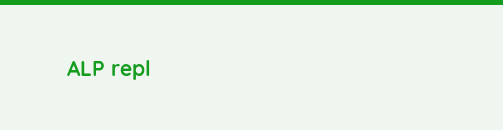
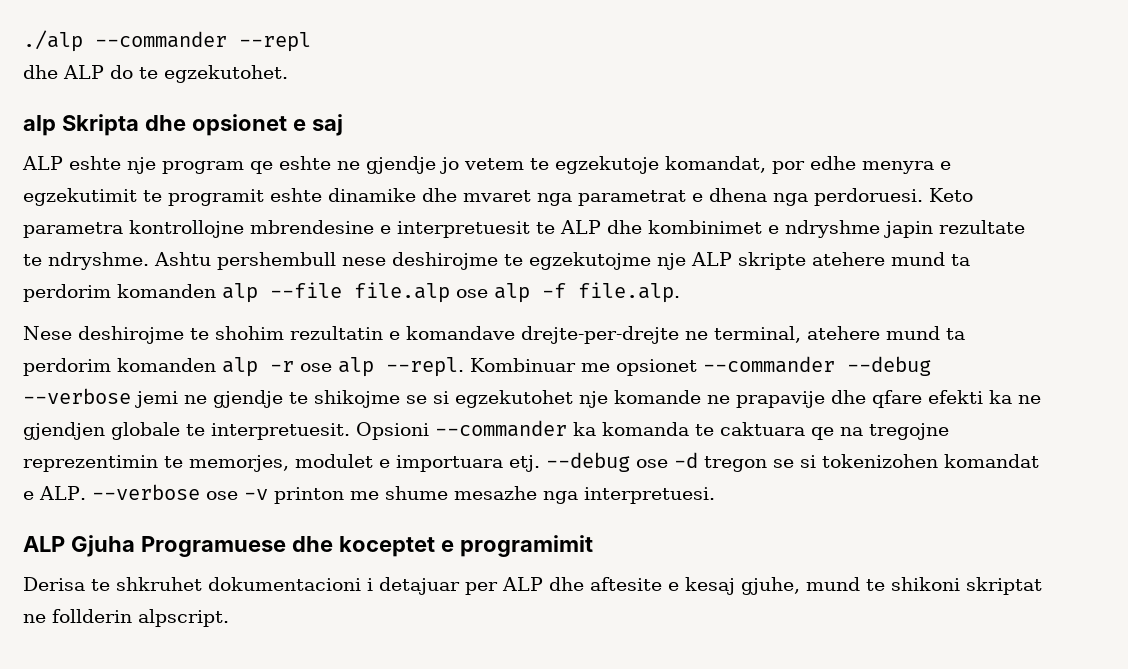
[67,60,151,80] ALP repl -> [23,30,311,52] [23,65,288,83] [23,114,343,136] [22,156,951,174] [23,188,973,206] [23,220,1025,238] [23,252,970,270] [23,282,680,303] [23,326,965,344] [23,356,931,377] [23,388,1041,408] [23,420,949,440] [23,452,1039,472] [23,484,715,504] [23,535,593,557] [23,577,1042,595] [23,609,229,627] ./alp --commander --repl // dhe ALP do te egzekutohet. // alp Skripta dhe opsionet e saj // ALP eshte nje program qe eshte ne gjendje jo vetem te egzekutoje komandat, por edhe menyra e egzekutimit te programit eshte dinamike dhe mvaret nga parametrat e dhena nga perdoruesi. Keto parametra kontrollojne mbrendesine e interpretuesit te ALP dhe kombinimet e ndryshme japin rezultate te ndryshme. Ashtu pershembull nese deshirojme te egzekutojme nje ALP skripte atehere mund ta perdorim komanden alp --file file.alp ose alp -f file.alp. // Nese deshirojme te shohim rezultatin e komandave drejte-per-drejte ne terminal, atehere mund ta perdorim komanden alp -r ose alp --repl. Kombinuar me opsionet --commander --debug --verbose jemi ne gjendje te shikojme se si egzekutohet nje komande ne prapavije dhe qfare efekti ka ne gjendjen globale te interpretuesit. Opsioni --commander ka komanda te caktuara qe na tregojne reprezentimin te memorjes, modulet e importuara etj. --debug ose -d tregon se si tokenizohen komandat e ALP. --verbose ose -v printon me shume mesazhe nga interpretuesi. // ALP Gjuha Programuese dhe koceptet e programimit // Derisa te shkruhet dokumentacioni i detajuar per ALP dhe aftesite e kesaj gjuhe, mund te shikoni skriptat ne follderin alpscript.

